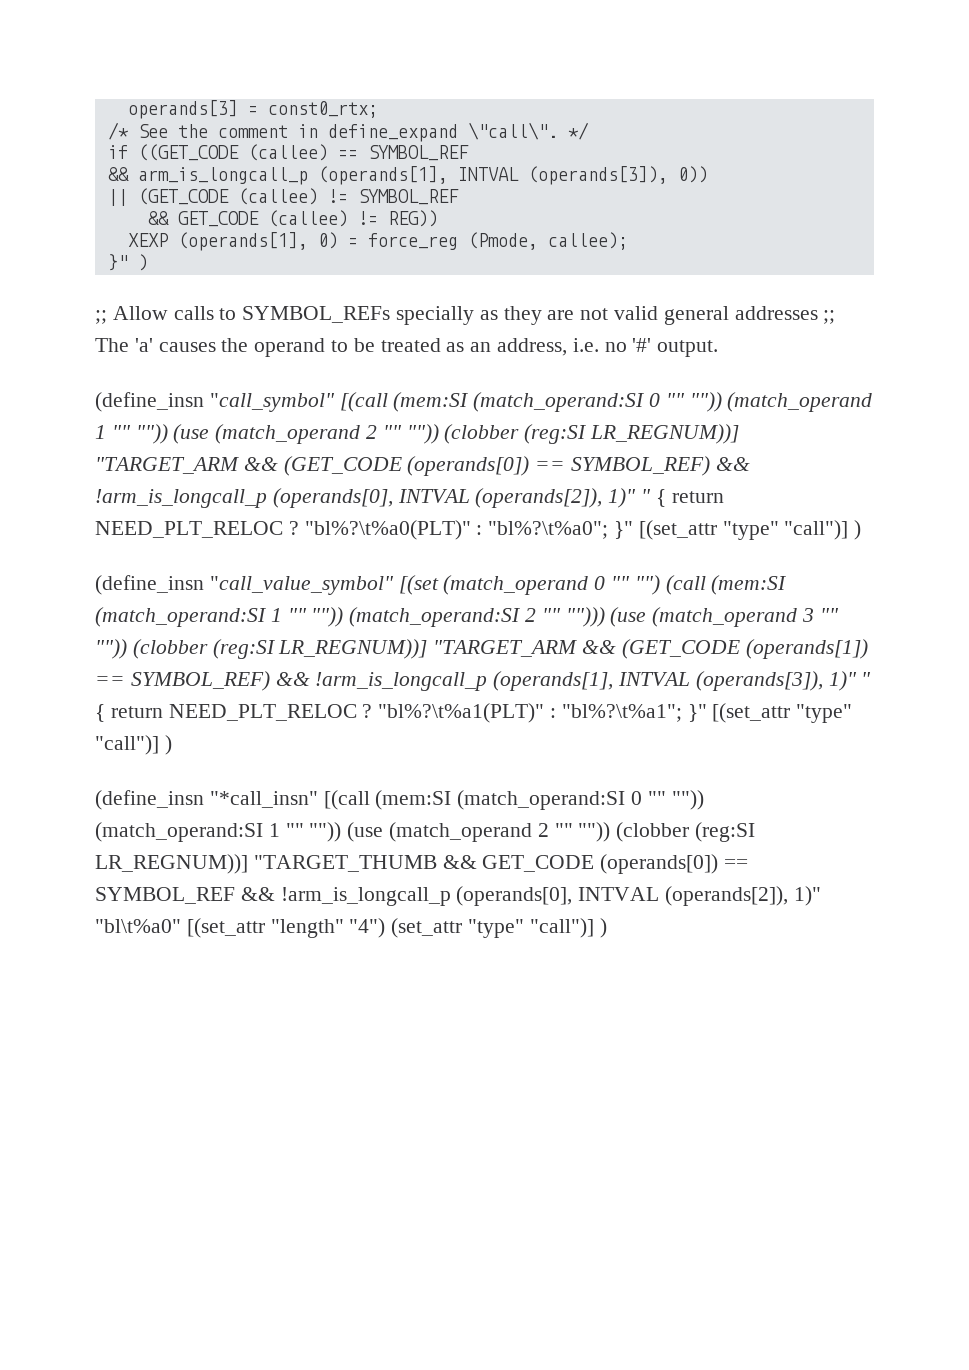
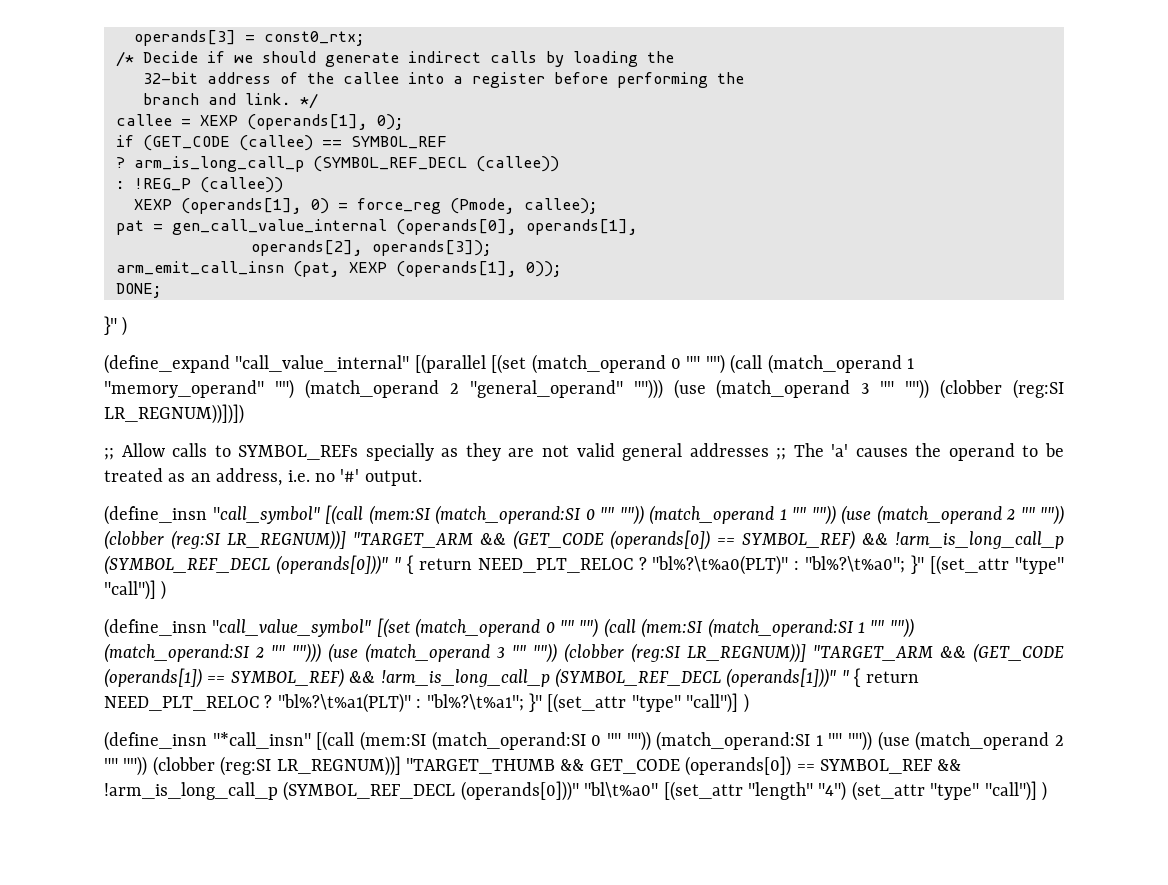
[137,122,589,142] [107,144,239,161] See the comment in define_expand \"call\". */ // if ((GET_CODE -> [143,51,674,67] [143,72,744,88] [143,93,318,109] [116,114,404,130] [116,135,230,151] Decide if we should generate indirect calls by loading the // 32-bit address of the callee into a register before performing the // branch and link. */ // callee = XEXP (operands[1], 0); // if (GET_CODE
[107,166,708,185] [107,188,459,206] [147,210,438,227] && arm_is_longcall_p (operands[1], INTVAL (operands[3]), 0)) // || (GET_CODE (callee) != SYMBOL_REF // && GET_CODE (callee) != REG)) -> [116,156,559,172] [116,177,283,193] ? arm_is_long_call_p (SYMBOL_REF_DECL (callee)) // : !REG_P (callee))
[107,254,148,271] }" ) -> [116,219,638,235] [251,240,492,256] [116,261,562,277] [116,283,162,298] [104,316,128,336] [104,354,914,374] [104,379,1064,399] [104,404,244,424] pat = gen_call_value_internal (operands[0], operands[1], // operands[2], operands[3]); // arm_emit_call_insn (pat, XEXP (operands[1], 0)); // DONE; // }" ) // (define_expand "call_value_internal" [(parallel [(set (match_operand 0 "" "") (call (match_operand 1 "memory_operand" "") (match_operand 2 "general_operand" ""))) (use (match_operand 3 "" "")) (clobber (reg:SI LR_REGNUM))])])
[95,488,637,508] !arm_is_longcall_p (operands[0], INTVAL (operands[2]), 1)" -> [894,531,1064,549] [104,555,388,575] !arm_is_long_call_p (SYMBOL_REF_DECL (operands[0]))"
[315,671,857,691] !arm_is_longcall_p (operands[1], INTVAL (operands[3]), 1)" -> [380,668,837,688] !arm_is_long_call_p (SYMBOL_REF_DECL (operands[1]))"
[280,886,821,906] !arm_is_longcall_p (operands[0], INTVAL (operands[2]), 1)" -> [104,781,579,801] !arm_is_long_call_p (SYMBOL_REF_DECL (operands[0]))"

